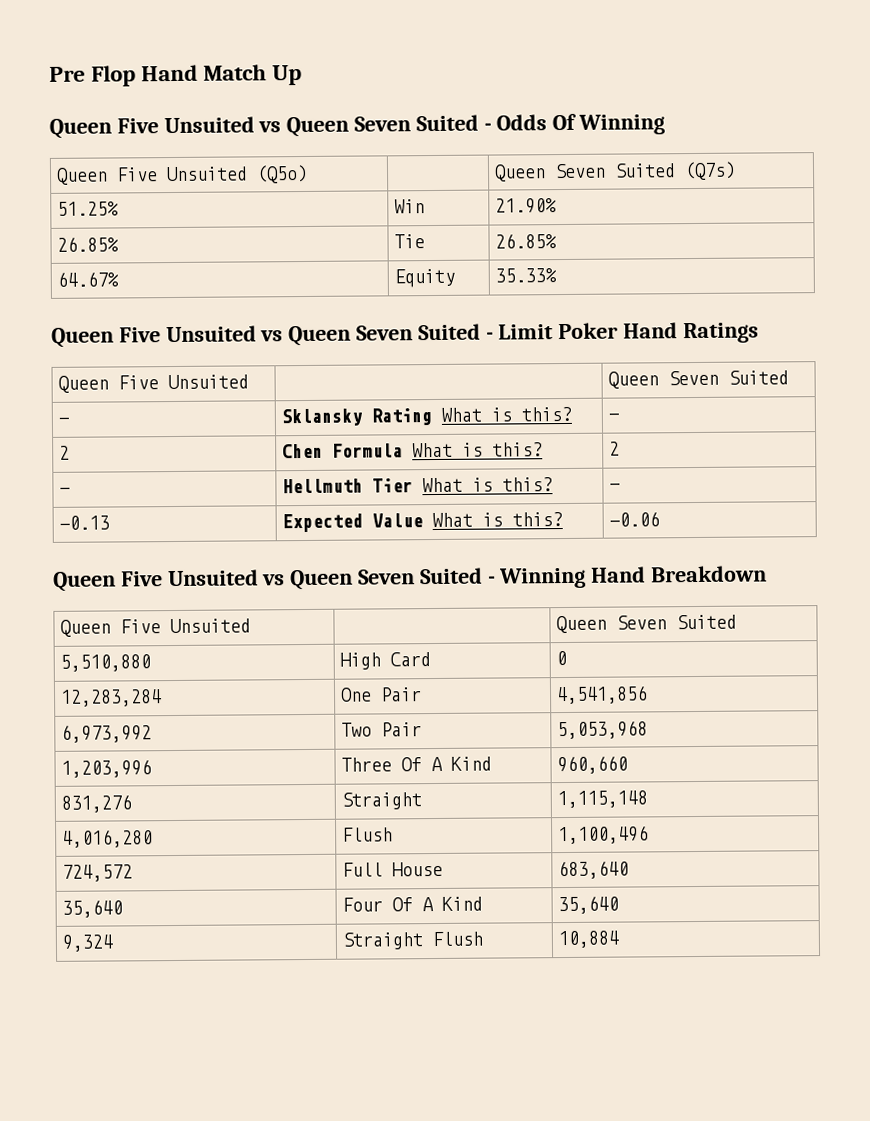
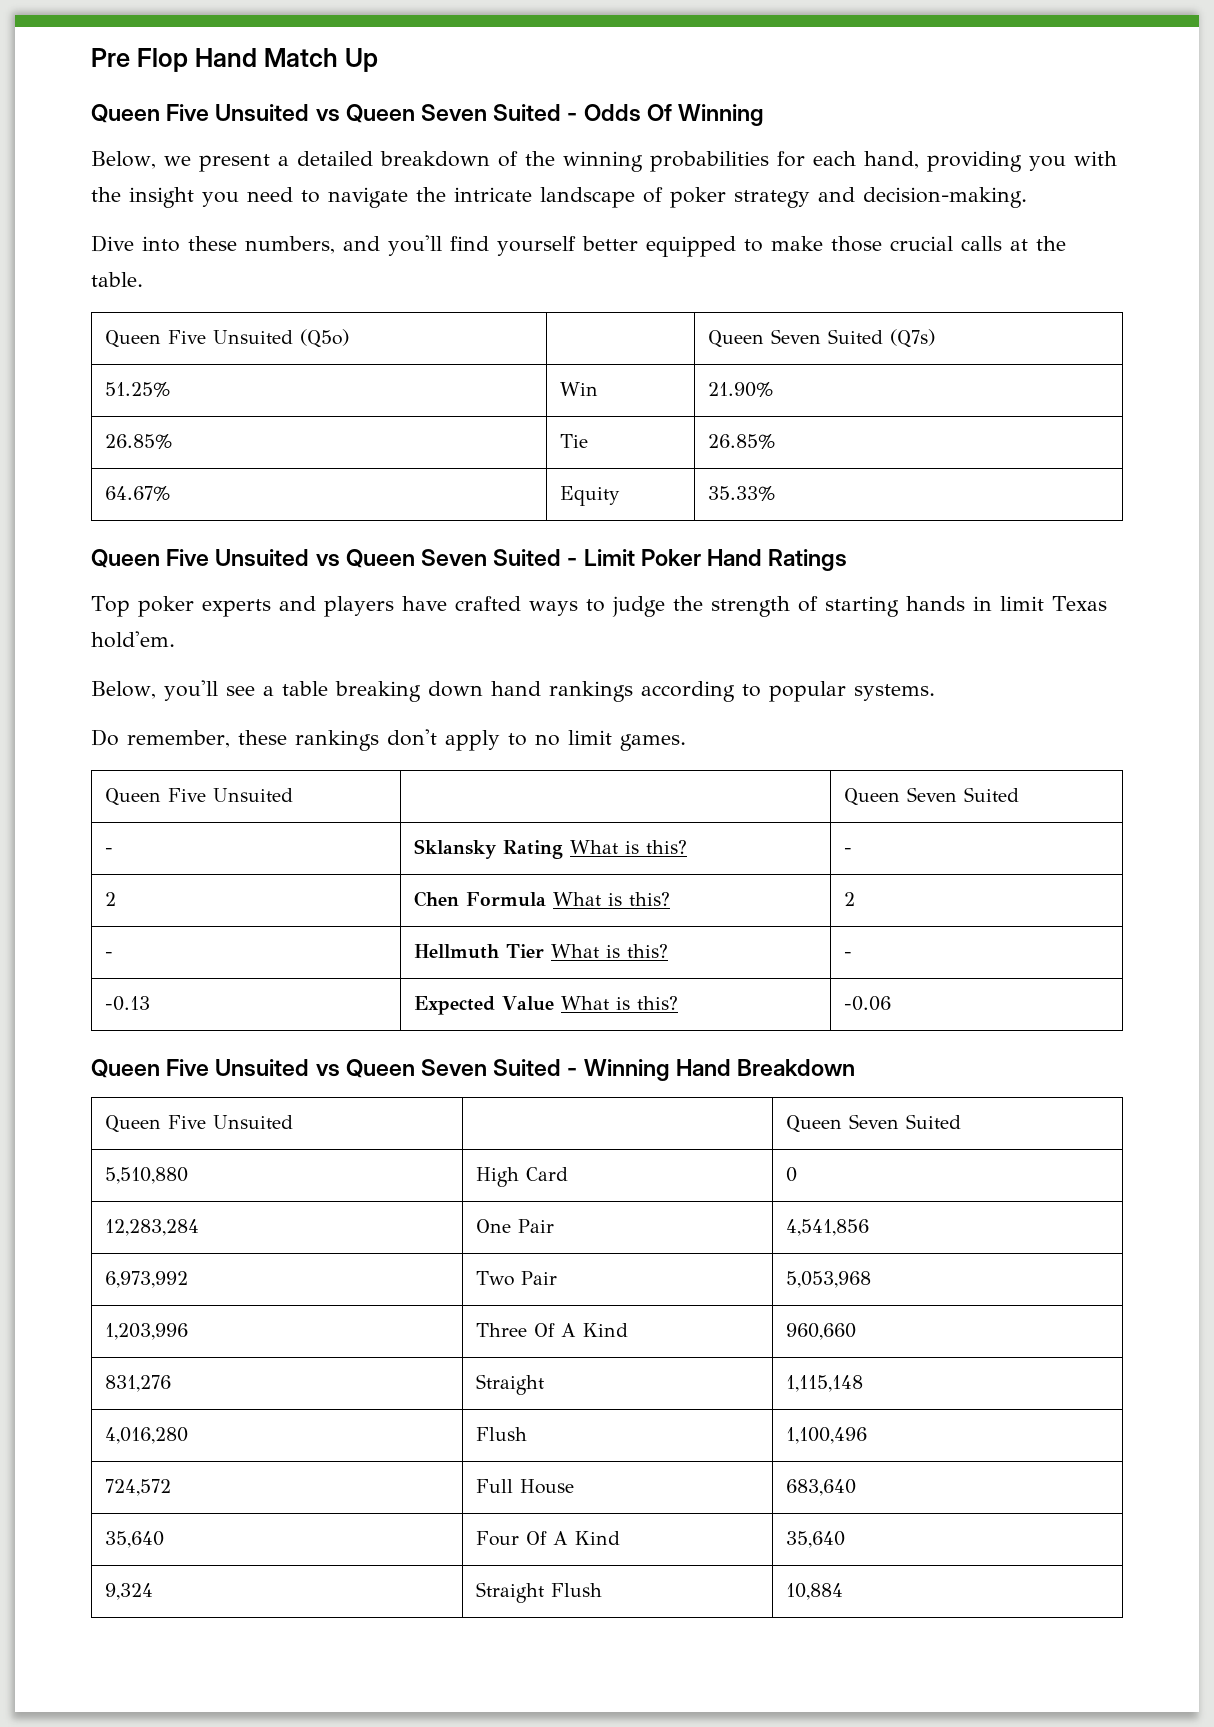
(666, 124) none -> [91,151,1117,172] [91,187,1027,208] [91,235,1066,257] [91,272,143,287] // Below, we present a detailed breakdown of the winning probabilities for each hand, providing you with the insight you need to navigate the intricate landscape of poker strategy and decision-making. // Dive into these numbers, and you'll find yourself better equipped to make those crucial calls at the table.
(759, 333) none -> [91,596,1107,617] [91,631,175,648] [91,680,935,702] [91,729,686,751] // Top poker experts and players have crafted ways to judge the strength of starting hands in limit Texas hold'em. // Below, you'll see a table breaking down hand rankings according to popular systems. // Do remember, these rankings don't apply to no limit games.

